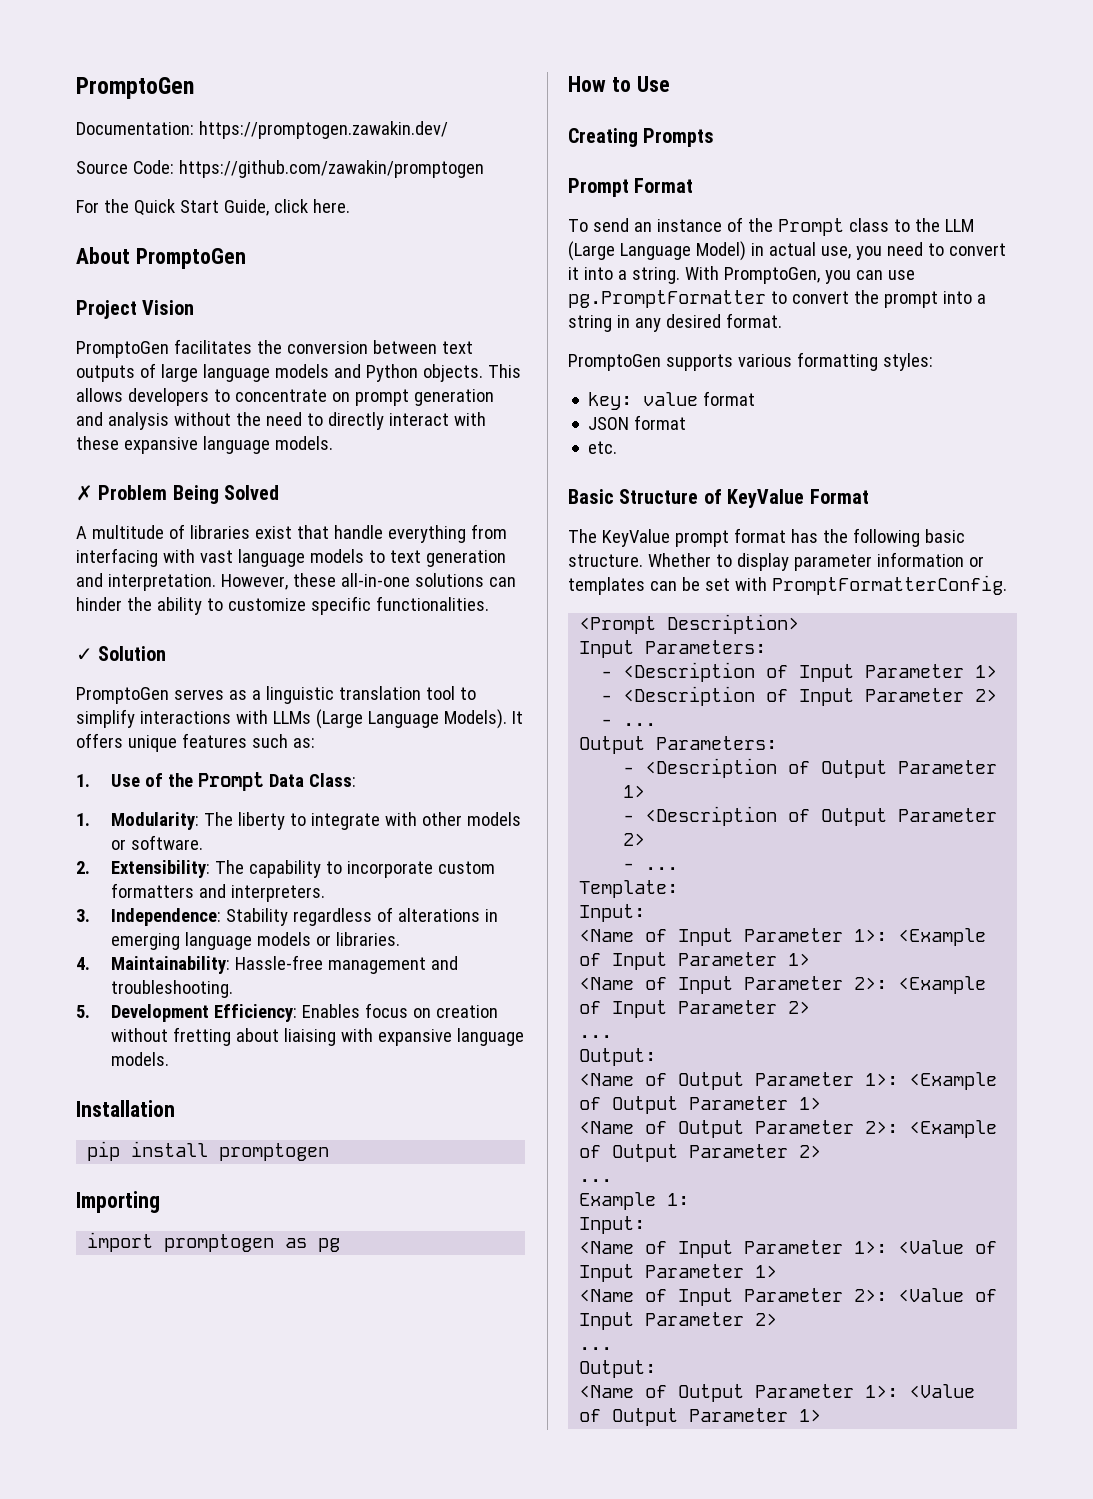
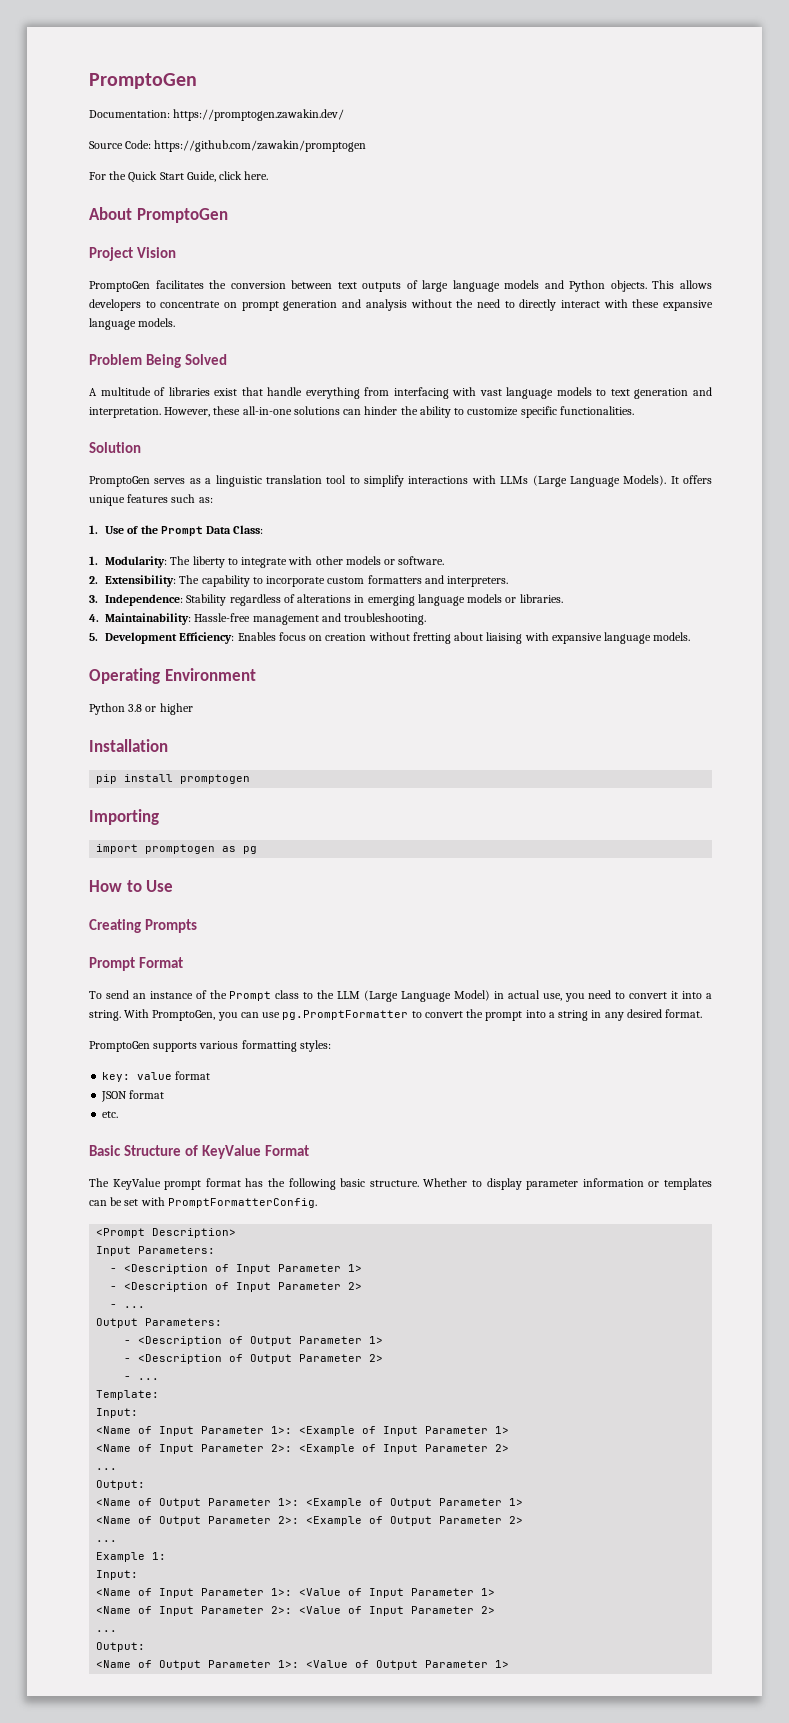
[76,485,93,501] ✗ -> (176, 322) none
[76,648,93,661] ✓ -> (634, 410) none
(170, 1059) none -> [89,668,256,684] [89,703,193,715] // Operating Environment // Python 3.8 or higher

